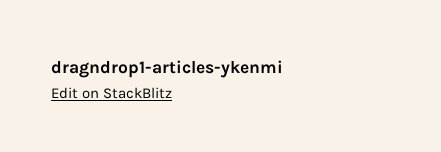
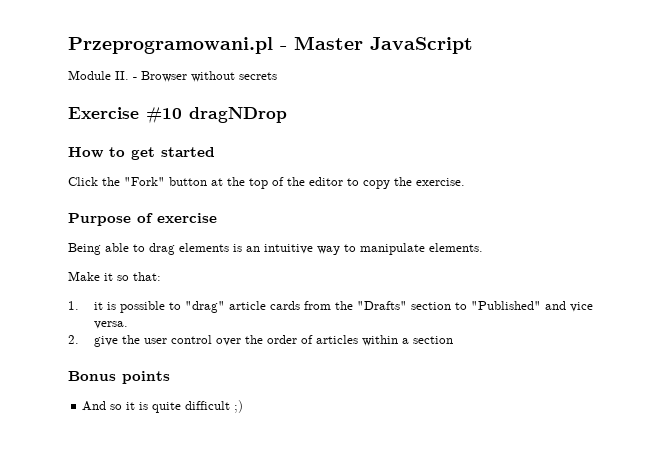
[51,60,283,78] [51,87,173,99] dragndrop1-articles-ykenmi // Edit on StackBlitz -> [68,36,473,54] [68,70,277,82] [68,107,287,124] [68,147,215,160] [68,177,465,189] [68,213,217,226] [68,243,483,255] [68,271,161,281] [68,301,593,313] [93,321,128,329] [68,335,453,347] [68,371,170,384] [82,400,244,413] Przeprogramowani.pl - Master JavaScript // Module II. - Browser without secrets // Exercise #10 dragNDrop // How to get started // Click the "Fork" button at the top of the editor to copy the exercise. // Purpose of exercise // Being able to drag elements is an intuitive way to manipulate elements. // Make it so that: // 1. it is possible to "drag" article cards from the "Drafts" section to "Published" and vice versa. // 2. give the user control over the order of articles within a section // Bonus points // And so it is quite difficult ;)

